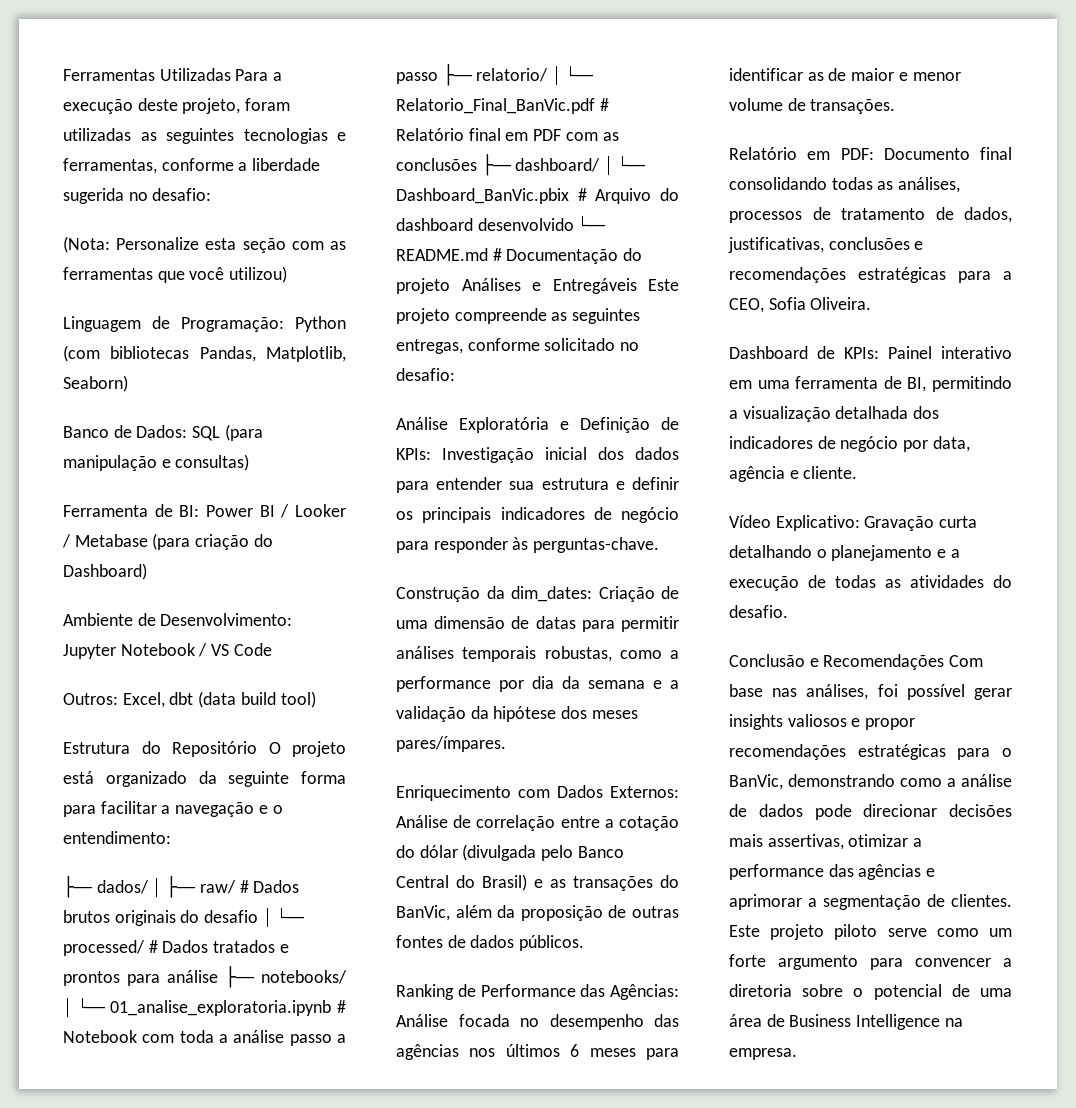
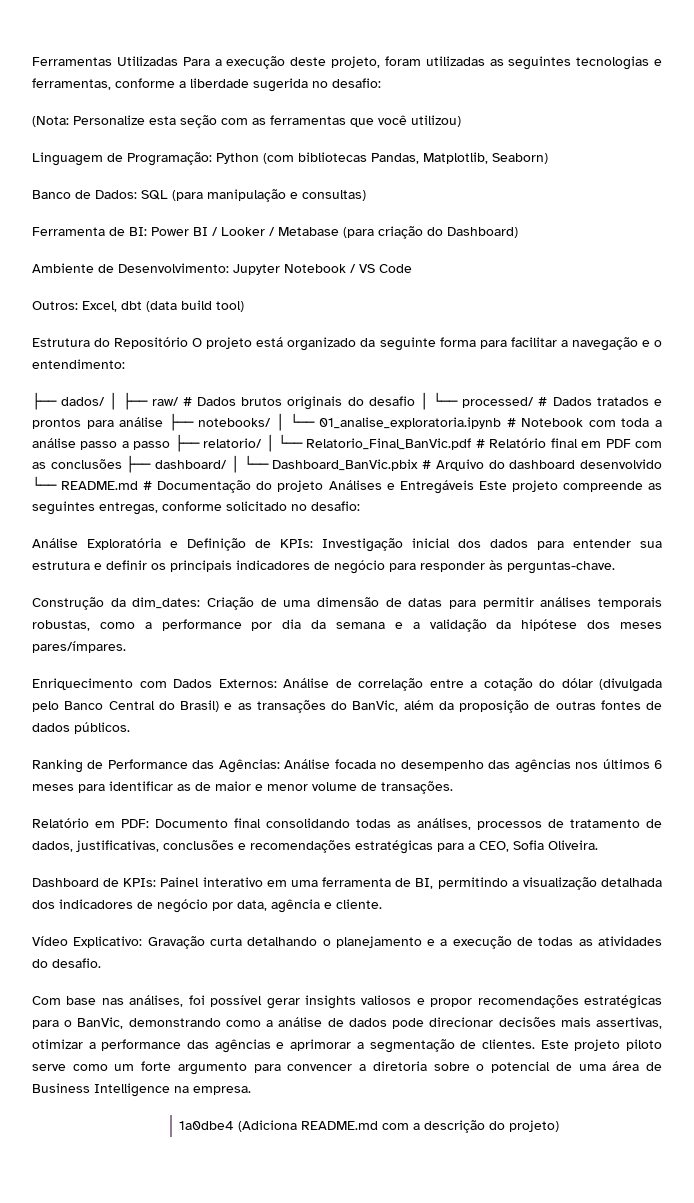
[729,654,945,670] Conclusão e Recomendações -> (101, 963) none
(797, 1054) none -> [179,1120,560,1133] // 1a0dbe4 (Adiciona README.md com a descrição do projeto)

